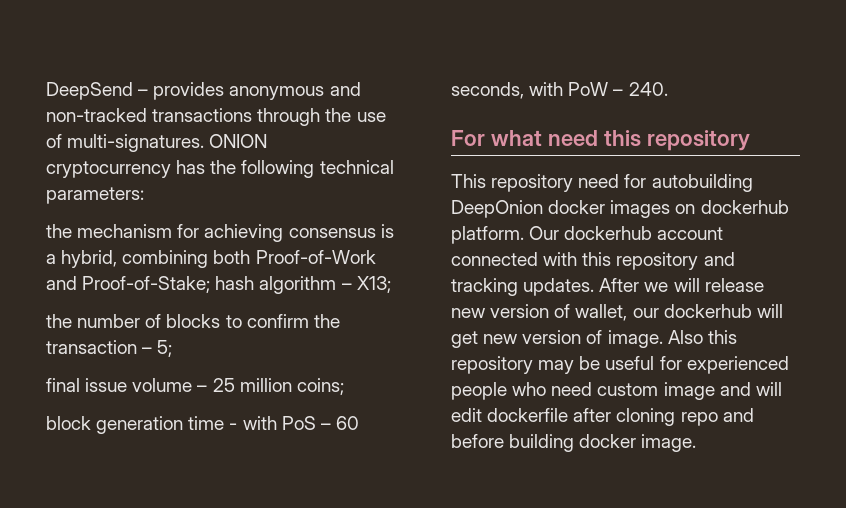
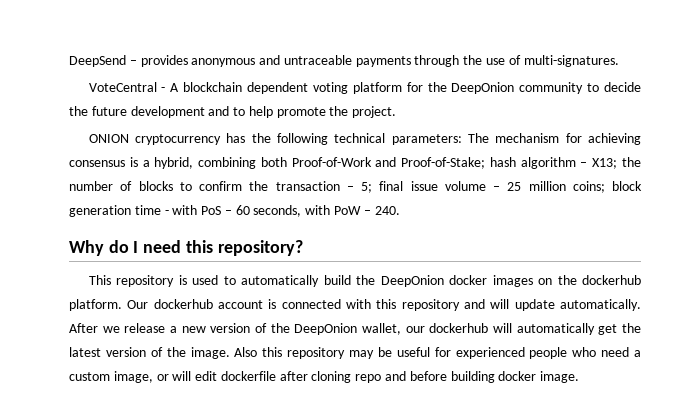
[46,108,253,122] non-tracked transactions -> [283,55,411,67] untraceable payments
(205, 143) none -> [88,82,641,94] [69,106,397,118] // VoteCentral - A blockchain dependent voting platform for the DeepOnion community to decide the future development and to help promote the project. //
[46,224,72,238] // the -> [467,133,489,143] The
(391, 284) // -> (618, 163) none
(173, 348) // -> (372, 187) none
(344, 386) // -> (605, 187) none
[451,130,542,146] For what -> [69,240,139,256] Why do I
[646,130,750,151] repository -> [217,240,303,256] repository?
[578,174,753,192] need for autobuilding -> [178,275,376,287] is used to automatically build the
(696, 209) none -> [557,275,577,285] the
(724, 233) none -> [268,299,277,309] is
[451,278,764,296] [451,304,571,318] tracking updates. After we will release new version of -> [490,299,641,311] [69,323,358,335] will update automatically. After we release a new version of the DeepOnion
[451,330,603,348] get new version of -> [516,323,641,335] [69,347,186,357] automatically get the latest version of the
[597,382,751,400] custom image and -> [634,350,641,357] [69,371,169,383] a custom image, or

